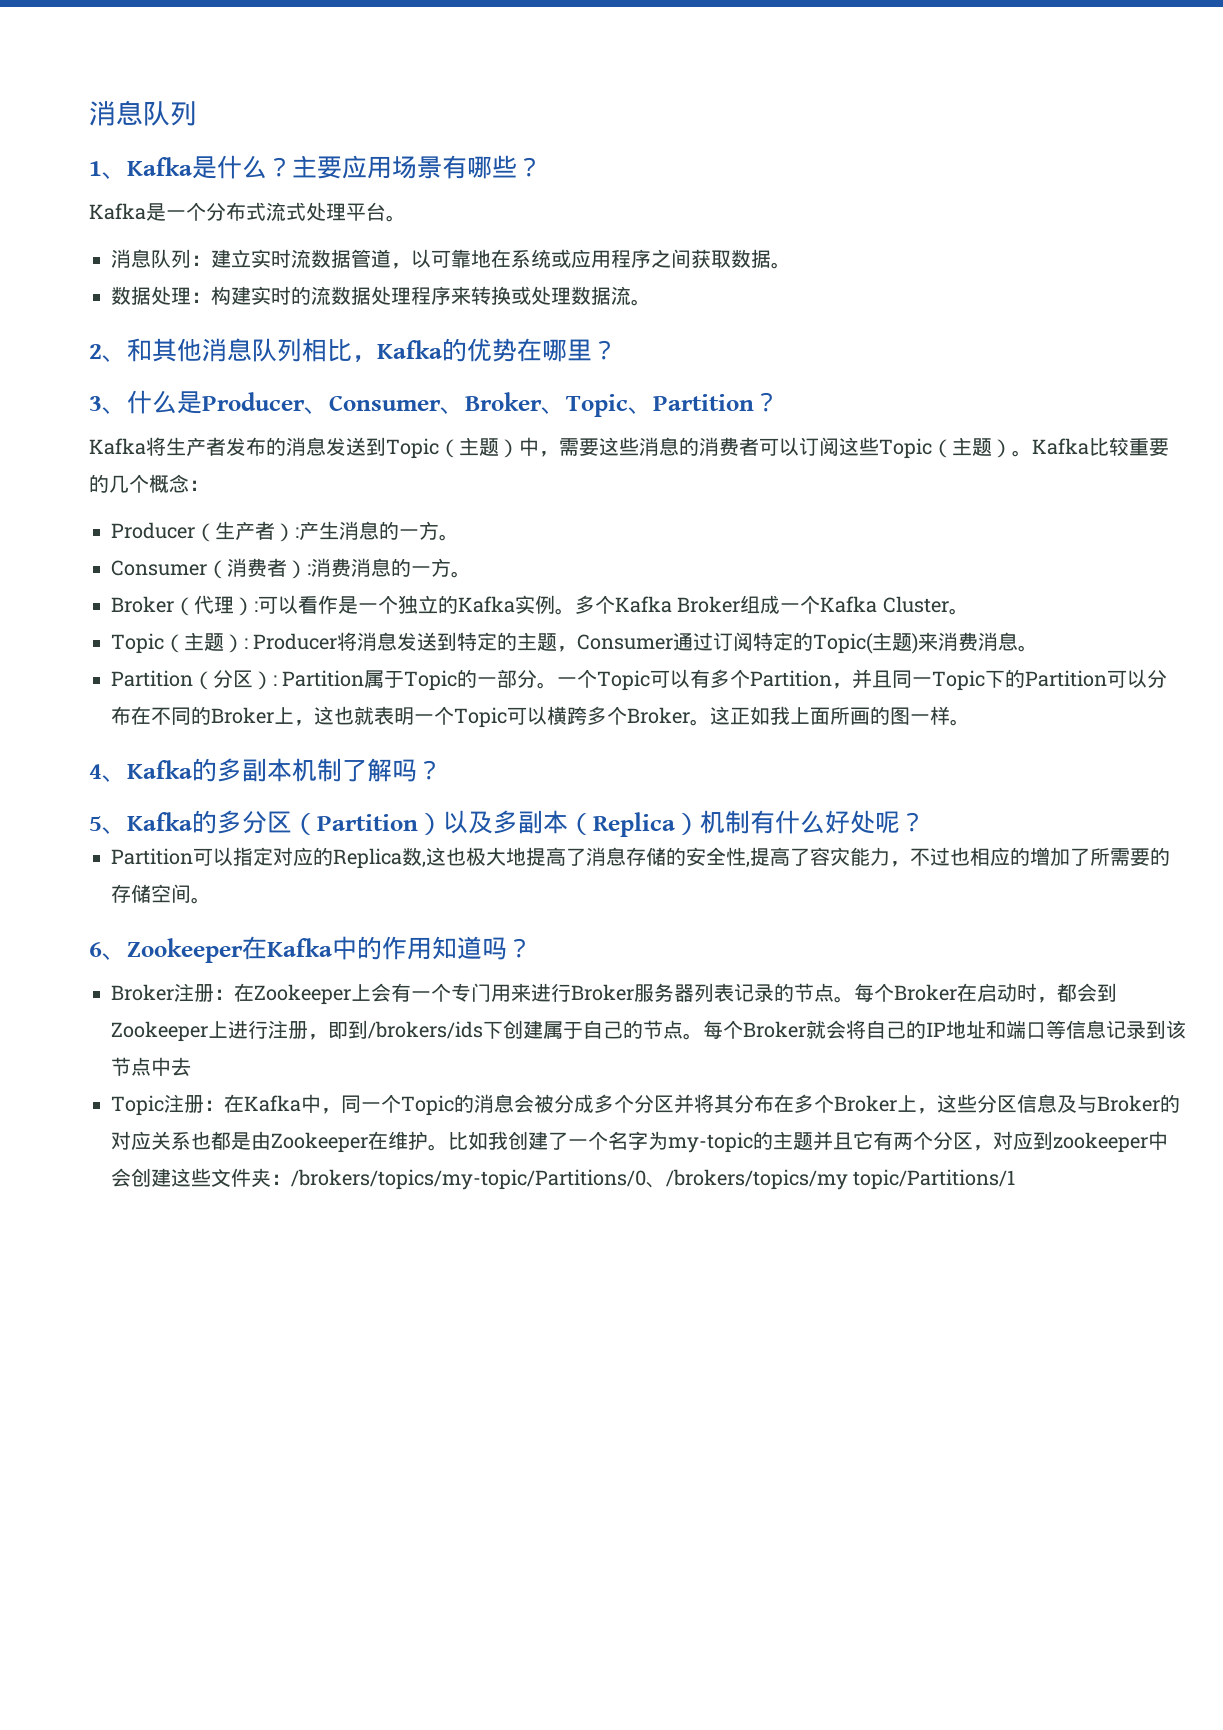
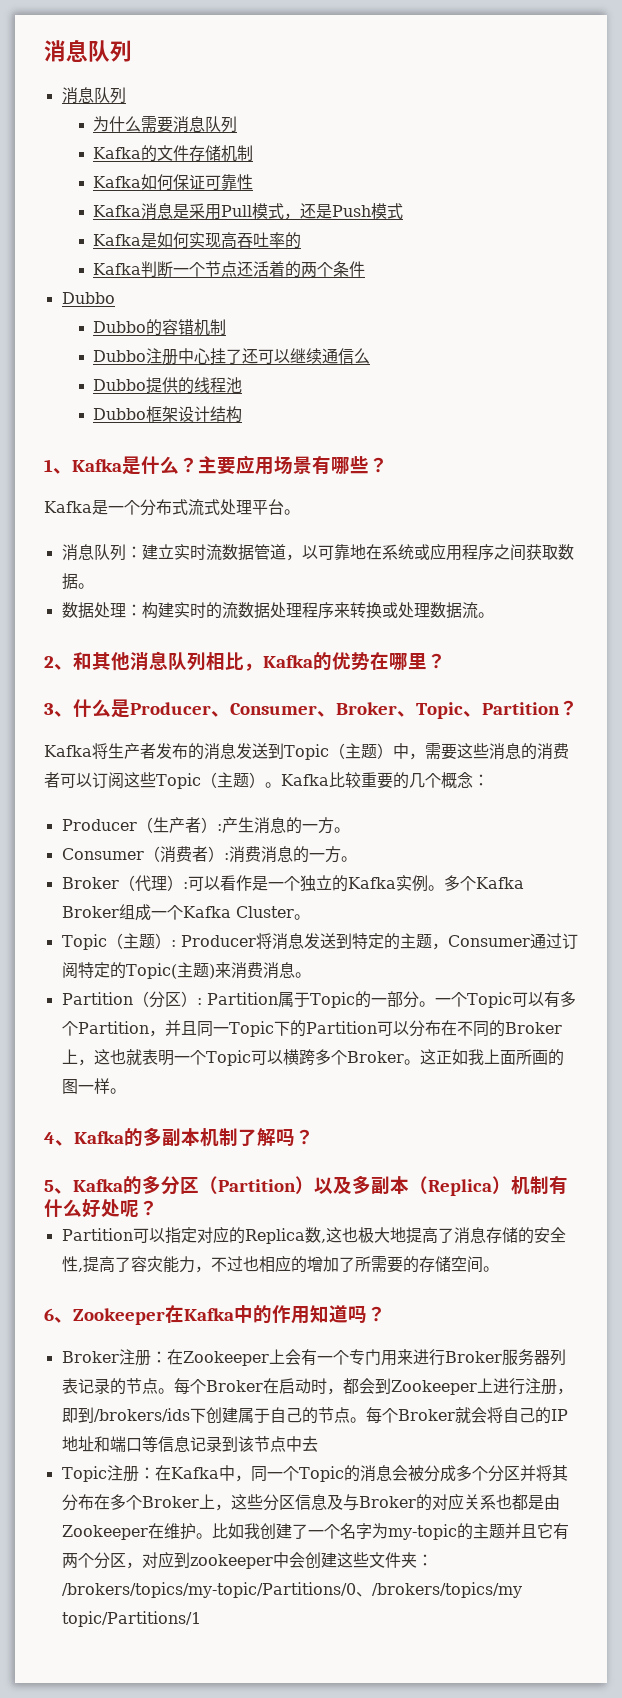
[89,100,197,126] 消息队列 -> [44,39,132,62] [61,87,126,104] [93,116,238,133] [93,145,254,162] [93,174,254,191] [93,203,404,220] [93,232,302,249] [93,261,366,278] [61,292,115,304] [93,319,227,336] [93,348,371,365] [93,377,243,394] [93,406,243,423] 消息队列 // 消息队列 // 为什么需要消息队列 // Kafka的文件存储机制 // Kafka如何保证可靠性 // Kafka消息是采用Pull模式，还是Push模式 // Kafka是如何实现高吞吐率的 // Kafka判断一个节点还活着的两个条件 // Dubbo // Dubbo的容错机制 // Dubbo注册中心挂了还可以继续通信么 // Dubbo提供的线程池 // Dubbo框架设计结构

